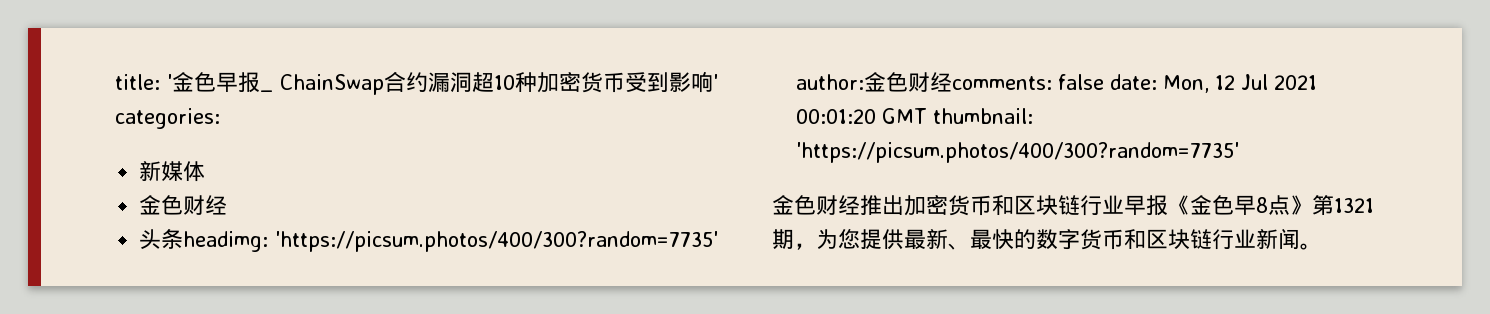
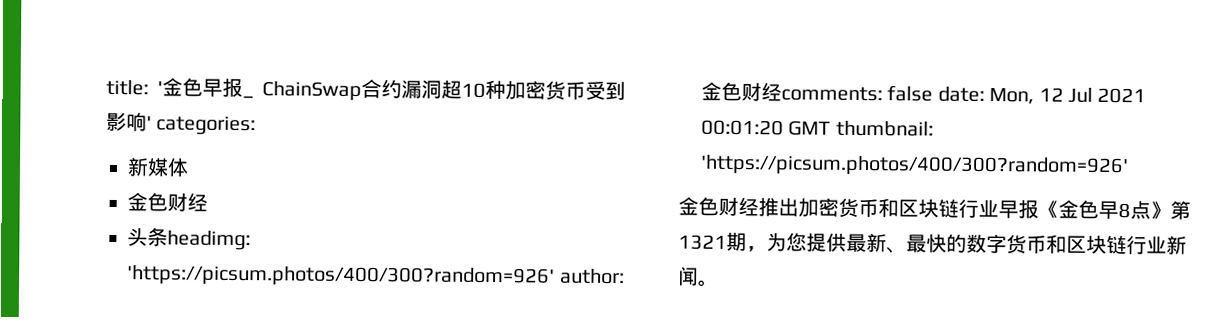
[275,231,719,252] 'https://picsum.photos/400/300?random=7735' -> [127,265,555,288] 'https://picsum.photos/400/300?random=926'
[796,142,1240,163] 'https://picsum.photos/400/300?random=7735' -> [700,154,1129,178] 'https://picsum.photos/400/300?random=926'

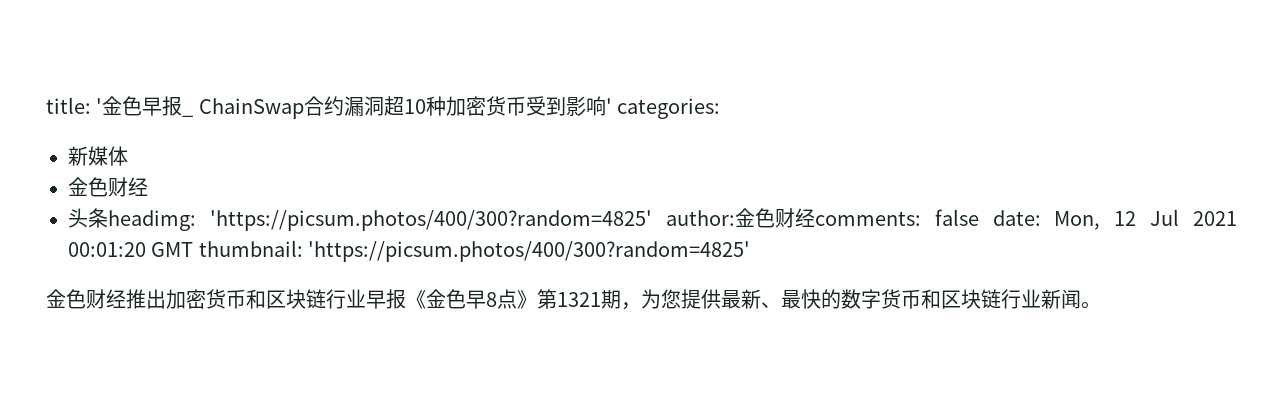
[127,265,555,288] 'https://picsum.photos/400/300?random=926' -> [209,210,652,231] 'https://picsum.photos/400/300?random=4825'
[700,154,1129,178] 'https://picsum.photos/400/300?random=926' -> [308,241,751,262] 'https://picsum.photos/400/300?random=4825'

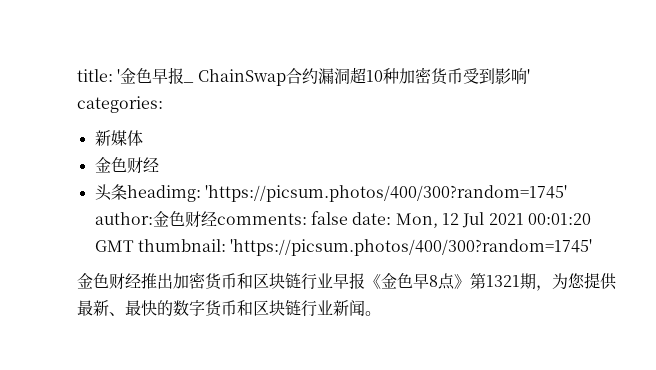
[209,210,652,231] 'https://picsum.photos/400/300?random=4825' -> [204,185,567,202] 'https://picsum.photos/400/300?random=1745'
[308,241,751,262] 'https://picsum.photos/400/300?random=4825' -> [230,239,593,256] 'https://picsum.photos/400/300?random=1745'

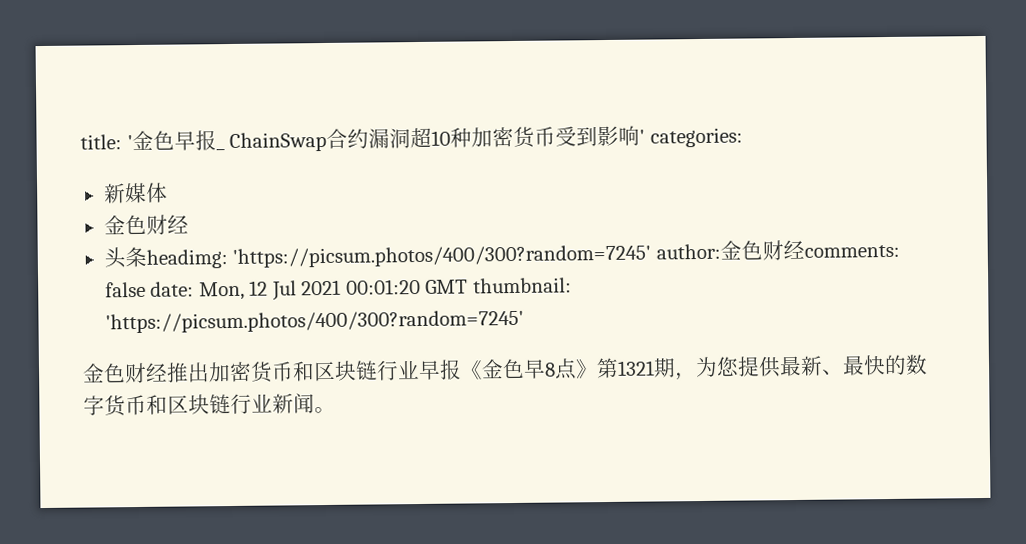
[204,185,567,202] 'https://picsum.photos/400/300?random=1745' -> [232,244,652,268] 'https://picsum.photos/400/300?random=7245'
[230,239,593,256] 'https://picsum.photos/400/300?random=1745' -> [104,309,524,334] 'https://picsum.photos/400/300?random=7245'

